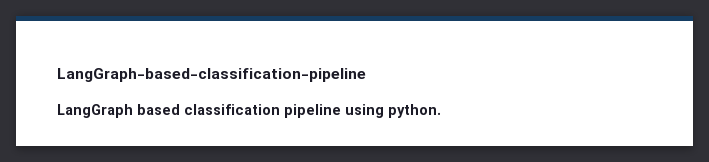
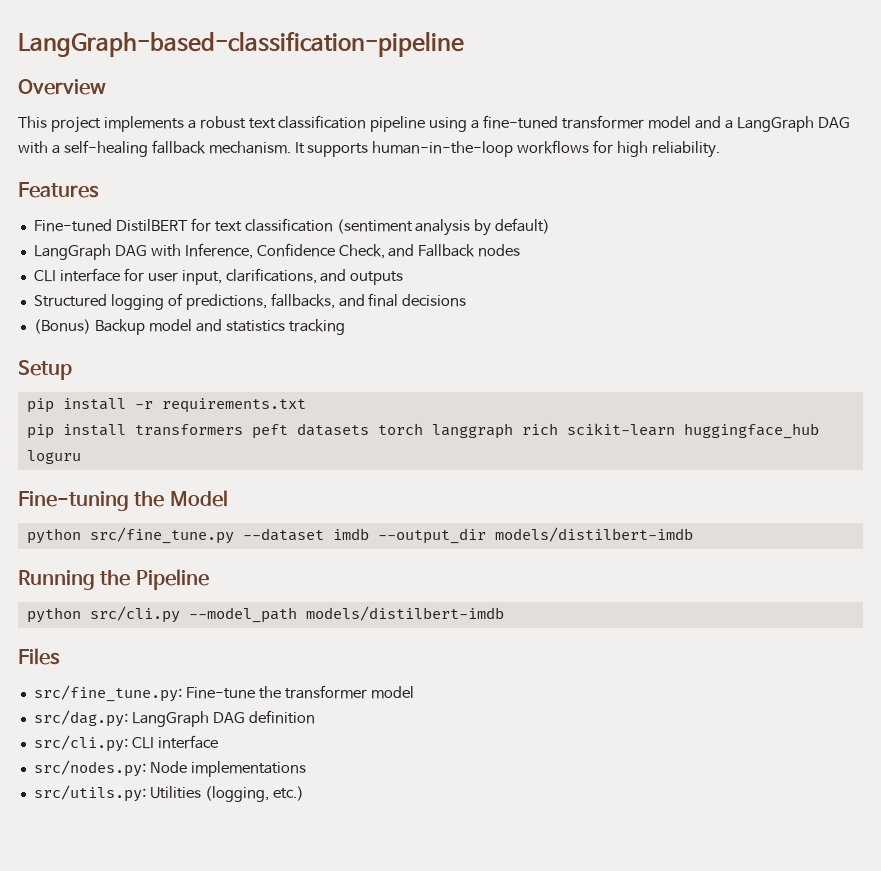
[57,104,441,118] LangGraph based classification pipeline using python. -> [18,79,106,95] [18,115,850,133] [18,140,721,158] [18,182,99,198] [33,218,551,236] [33,243,521,260] [33,268,404,285] [33,293,467,310] [33,319,345,335] [18,360,72,380] [26,398,306,413] [26,423,819,439] [26,450,81,464] [18,490,228,511] [26,527,693,544] [18,569,209,590] [26,606,504,623] [18,648,60,665] [33,685,414,702] [33,710,315,727] [33,735,218,752] [33,760,306,777] [33,785,304,802] Overview // This project implements a robust text classification pipeline using a fine-tuned transformer model and a LangGraph DAG with a self-healing fallback mechanism. It supports human-in-the-loop workflows for high reliability. // Features // Fine-tuned DistilBERT for text classification (sentiment analysis by default) // LangGraph DAG with Inference, Confidence Check, and Fallback nodes // CLI interface for user input, clarifications, and outputs // Structured logging of predictions, fallbacks, and final decisions // (Bonus) Backup model and statistics tracking // Setup // pip install -r requirements.txt // pip install transformers peft datasets torch langgraph rich scikit-learn huggingface_hub loguru // Fine-tuning the Model // python src/fine_tune.py --dataset imdb --output_dir models/distilbert-imdb // Running the Pipeline // python src/cli.py --model_path models/distilbert-imdb // Files // src/fine_tune.py: Fine-tune the transformer model // src/dag.py: LangGraph DAG definition // src/cli.py: CLI interface // src/nodes.py: Node implementations // src/utils.py: Utilities (logging, etc.)

